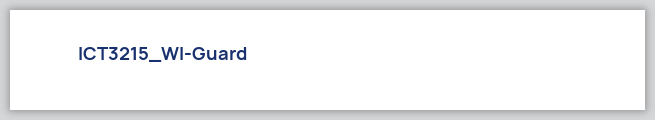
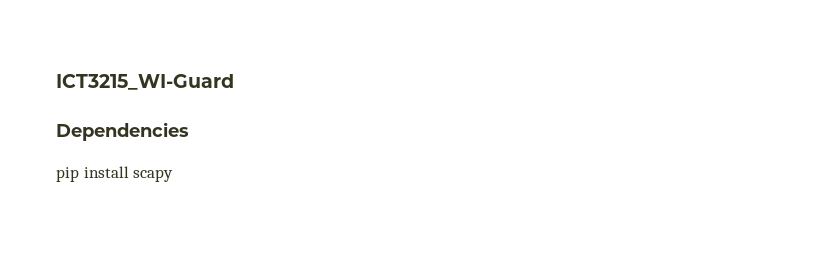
(247, 54) none -> [56,122,189,141] [56,166,174,182] // Dependencies // pip install scapy

